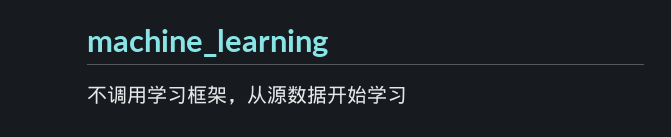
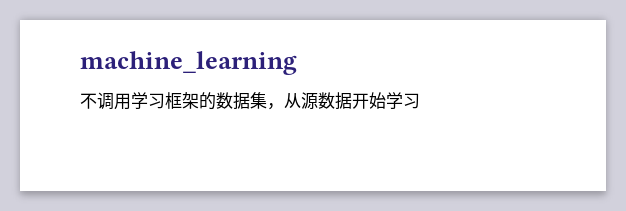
(227, 94) none -> [199,92,267,110] 的数据集

